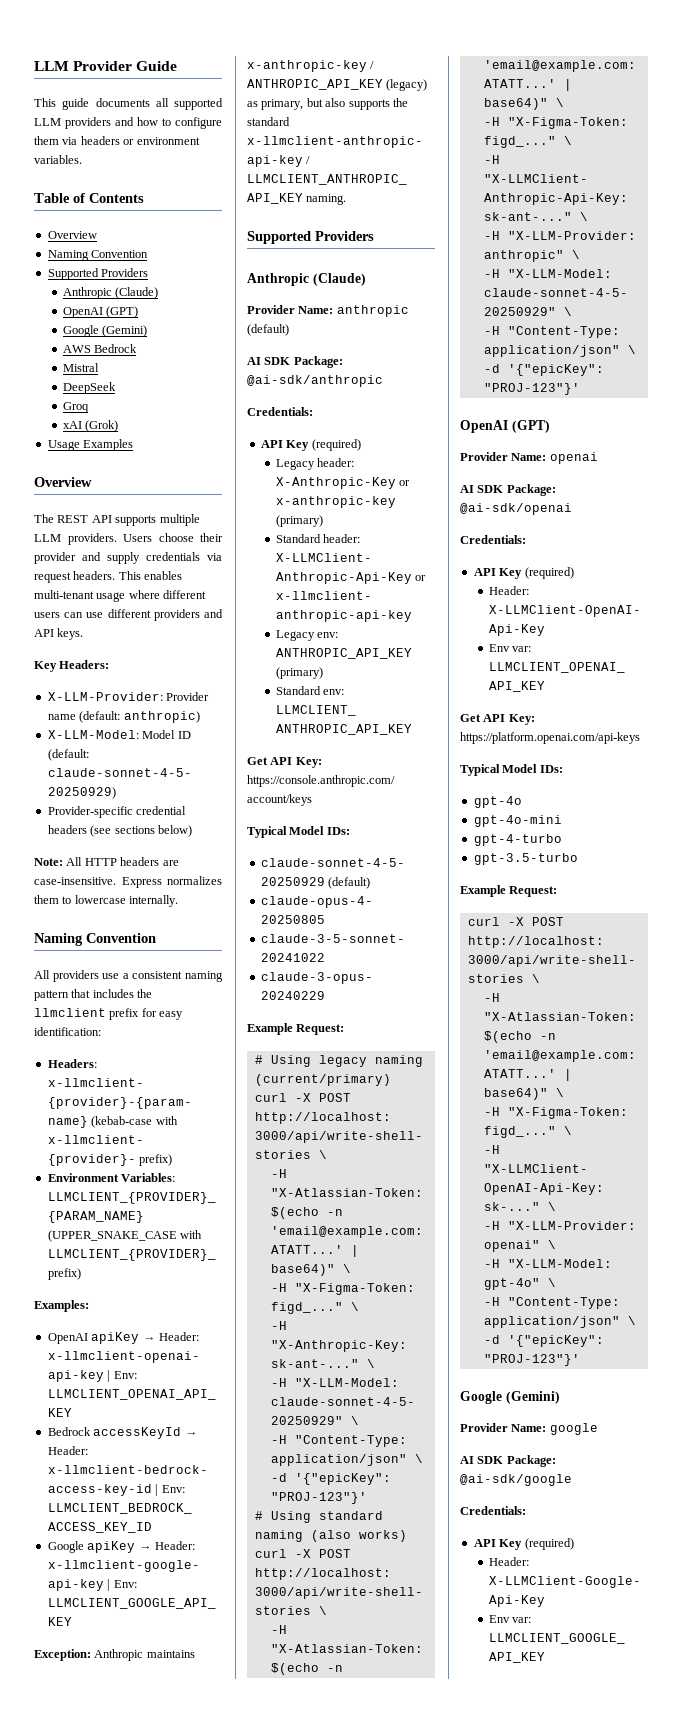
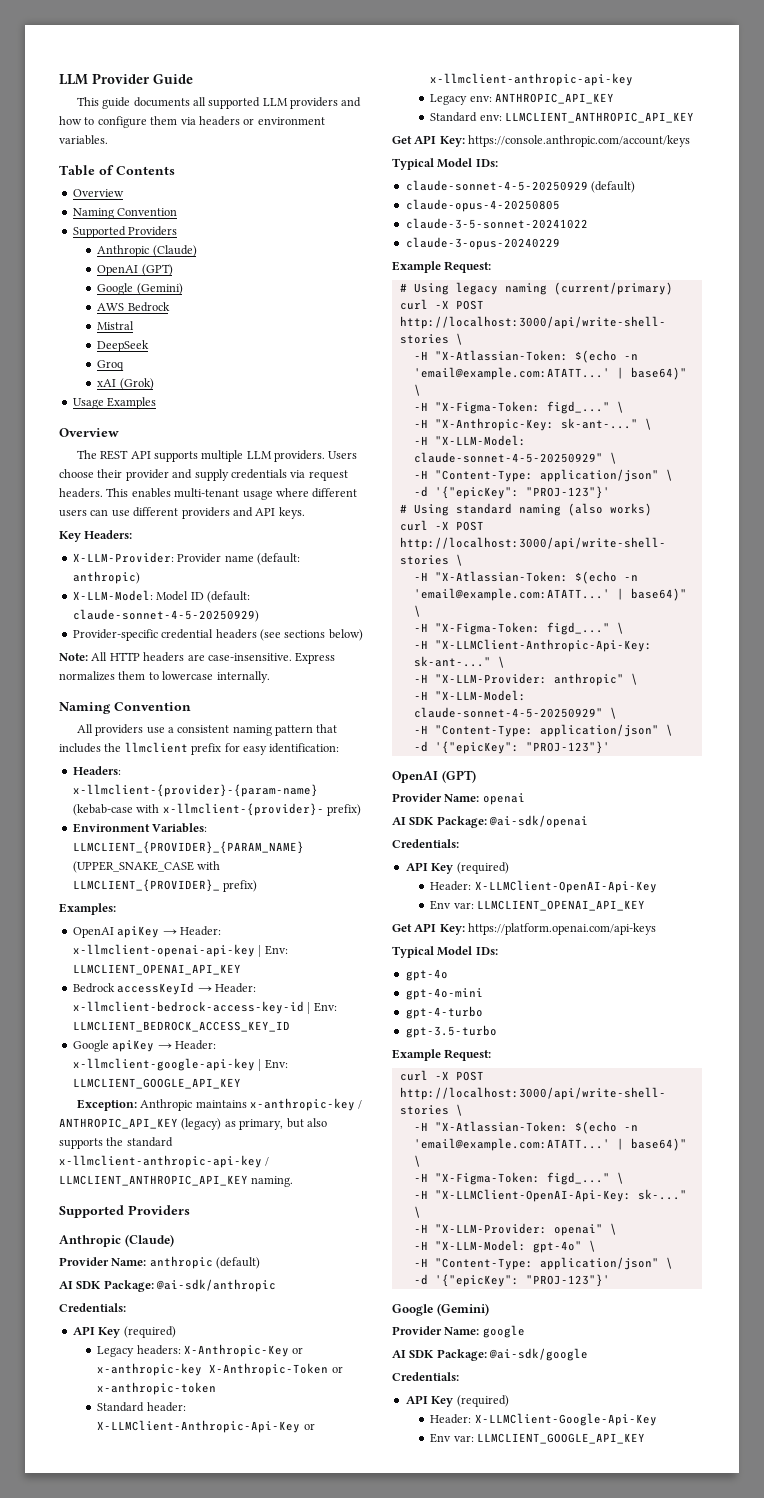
[317,458,355,467] header: -> [136,1345,181,1355] headers:
[276,515,324,527] (primary) -> [209,1363,343,1376] [97,1382,217,1395] X-Anthropic-Token or x-anthropic-token
[276,667,324,679] (primary) -> (614, 98) none

